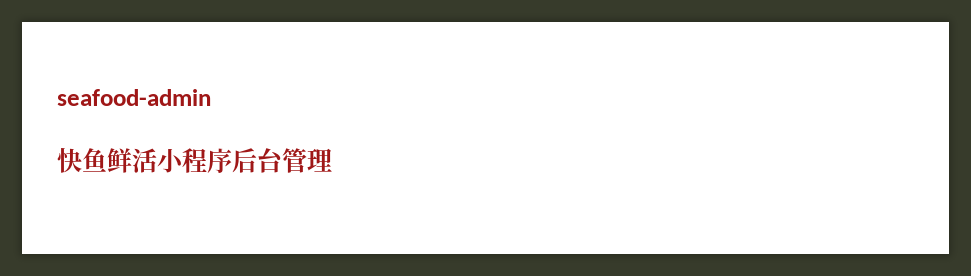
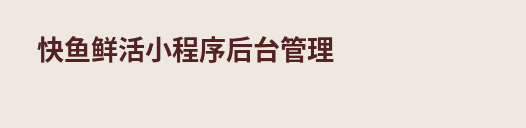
[57,89,211,106] seafood-admin // -> (37, 49) none

